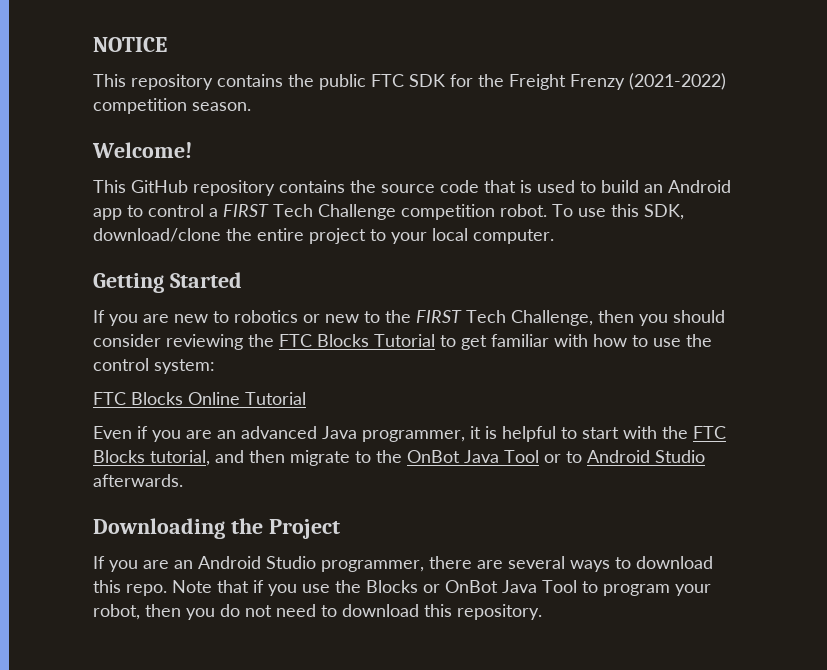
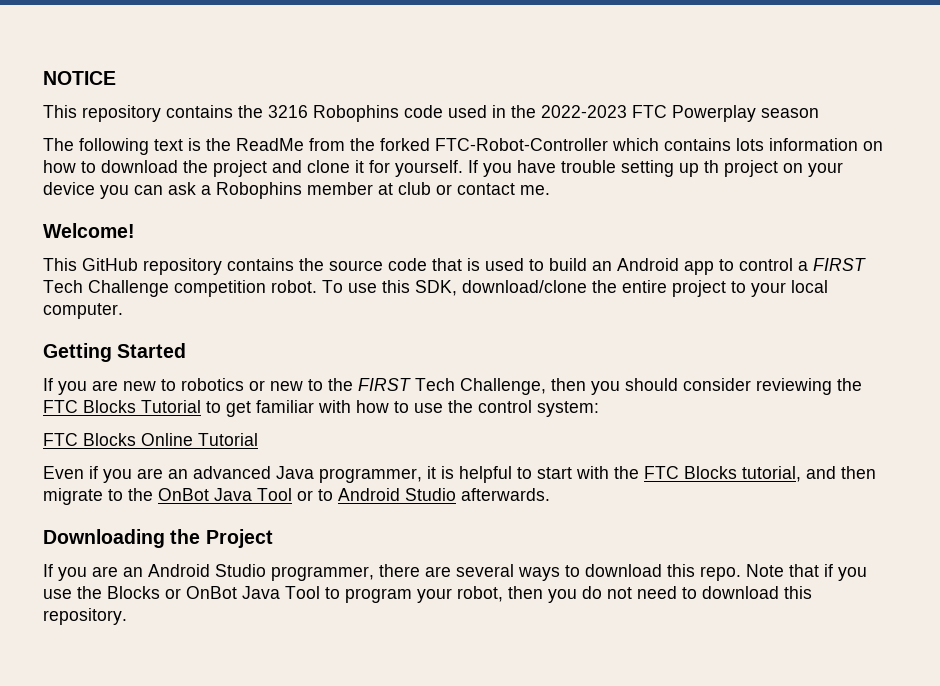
[319,73,726,90] [93,98,251,114] public FTC SDK for the Freight Frenzy (2021-2022) competition season. -> [268,105,819,122] [43,138,883,155] [43,160,843,177] [43,182,550,199] 3216 Robophins code used in the 2022-2023 FTC Powerplay season // The following text is the ReadMe from the forked FTC-Robot-Controller which contains lots information on how to download the project and clone it for yourself. If you have trouble setting up th project on your device you can ask a Robophins member at club or contact me.

